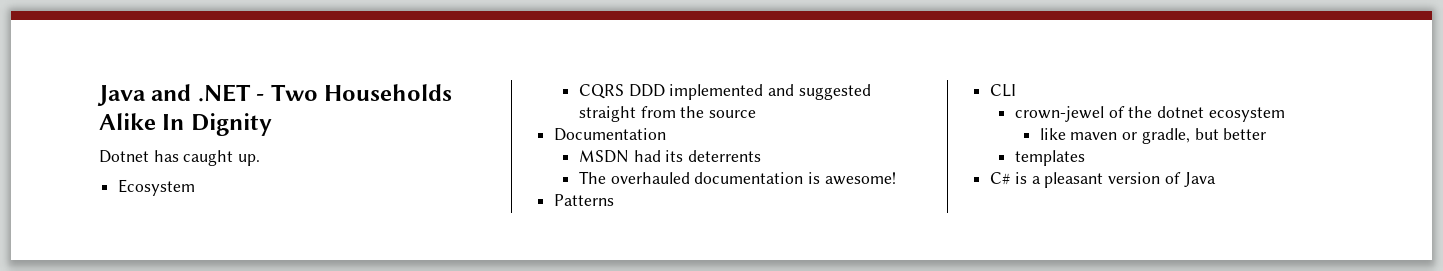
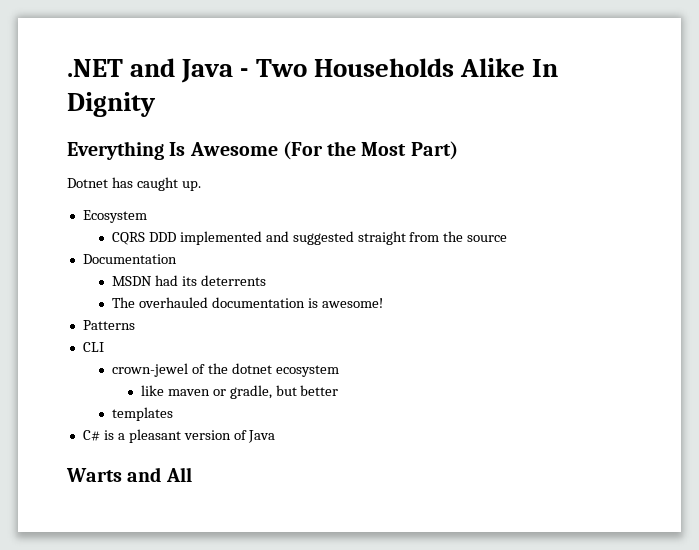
[97,84,251,106] Java and .NET -> [67,58,234,83] .NET and Java
(272, 124) none -> [67,141,458,160] // Everything Is Awesome (For the Most Part)
(1216, 179) none -> [66,467,192,482] // Warts and All

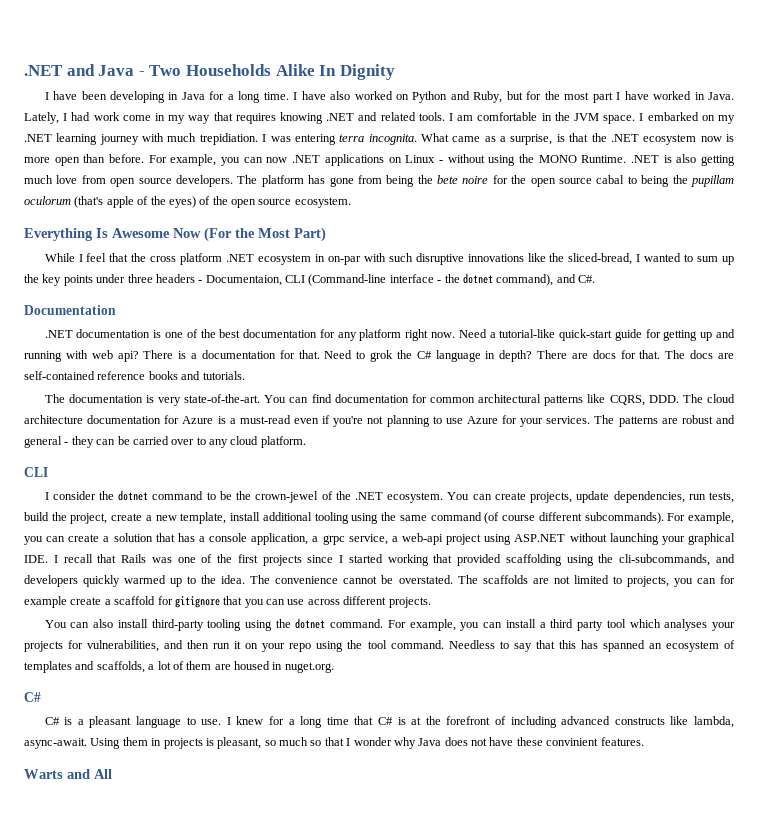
(156, 104) none -> [44,91,735,103] [24,112,736,124] [24,133,735,145] [24,154,735,166] [24,175,734,187] [24,196,351,208] // I have been developing in Java for a long time. I have also worked on Python and Ruby, but for the most part I have worked in Java. Lately, I had work come in my way that requires knowing .NET and related tools. I am comfortable in the JVM space. I embarked on my .NET learning journey with much trepidiation. I was entering terra incognita. What came as a surprise, is that the .NET ecosystem now is more open than before. For example, you can now .NET applications on Linux - without using the MONO Runtime. .NET is also getting much love from open source developers. The platform has gone from being the bete noire for the open source cabal to being the pupillam oculorum (that's apple of the eyes) of the open source ecosystem.
(278, 149) none -> [173,228,201,238] Now
[67,177,201,191] [82,210,147,223] [111,231,508,245] [82,254,177,264] [111,275,266,286] [111,297,383,308] [82,320,135,330] [82,342,104,352] [111,363,339,377] [140,385,339,399] [111,407,173,421] [82,429,276,443] Dotnet has caught up. // Ecosystem // CQRS DDD implemented and suggested straight from the source // Documentation // MSDN had its deterrents // The overhauled documentation is awesome! // Patterns // CLI // crown-jewel of the dotnet ecosystem // like maven or gradle, but better // templates // C# is a pleasant version of Java -> [44,253,734,265] [24,273,595,286] [24,305,116,315] [44,329,736,341] [24,350,734,362] [24,371,245,380] [44,394,736,406] [24,415,735,427] [24,436,306,448] [24,467,48,477] [44,490,734,503] [24,512,734,524] [24,533,735,545] [24,554,736,566] [24,575,735,587] [24,596,431,608] [44,618,735,631] [24,640,736,652] [24,661,334,673] [24,692,41,702] [44,716,734,728] [24,737,644,749] While I feel that the cross platform .NET ecosystem in on-par with such disruptive innovations like the sliced-bread, I wanted to sum up the key points under three headers - Documentaion, CLI (Command-line interface - the dotnet command), and C#. // Documentation // .NET documentation is one of the best documentation for any platform right now. Need a tutorial-like quick-start guide for getting up and running with web api? There is a documentation for that. Need to grok the C# language in depth? There are docs for that. The docs are self-contained reference books and tutorials. // The documentation is very state-of-the-art. You can find documentation for common architectural patterns like CQRS, DDD. The cloud architecture documentation for Azure is a must-read even if you're not planning to use Azure for your services. The patterns are robust and general - they can be carried over to any cloud platform. // CLI // I consider the dotnet command to be the crown-jewel of the .NET ecosystem. You can create projects, update dependencies, run tests, build the project, create a new template, install additional tooling using the same command (of course different subcommands). For example, you can create a solution that has a console application, a grpc service, a web-api project using ASP.NET without launching your graphical IDE. I recall that Rails was one of the first projects since I started working that provided scaffolding using the cli-subcommands, and developers quickly warmed up to the idea. The convenience cannot be overstated. The scaffolds are not limited to projects, you can for example create a scaffold for gitignore that you can use across different projects. // You can also install third-party tooling using the dotnet command. For example, you can install a third party tool which analyses your projects for vulnerabilities, and then run it on your repo using the tool command. Needless to say that this has spanned an ecosystem of templates and scaffolds, a lot of them are housed in nuget.org. // C# // C# is a pleasant language to use. I knew for a long time that C# is at the forefront of including advanced constructs like lambda, async-await. Using them in projects is pleasant, so much so that I wonder why Java does not have these convinient features.

